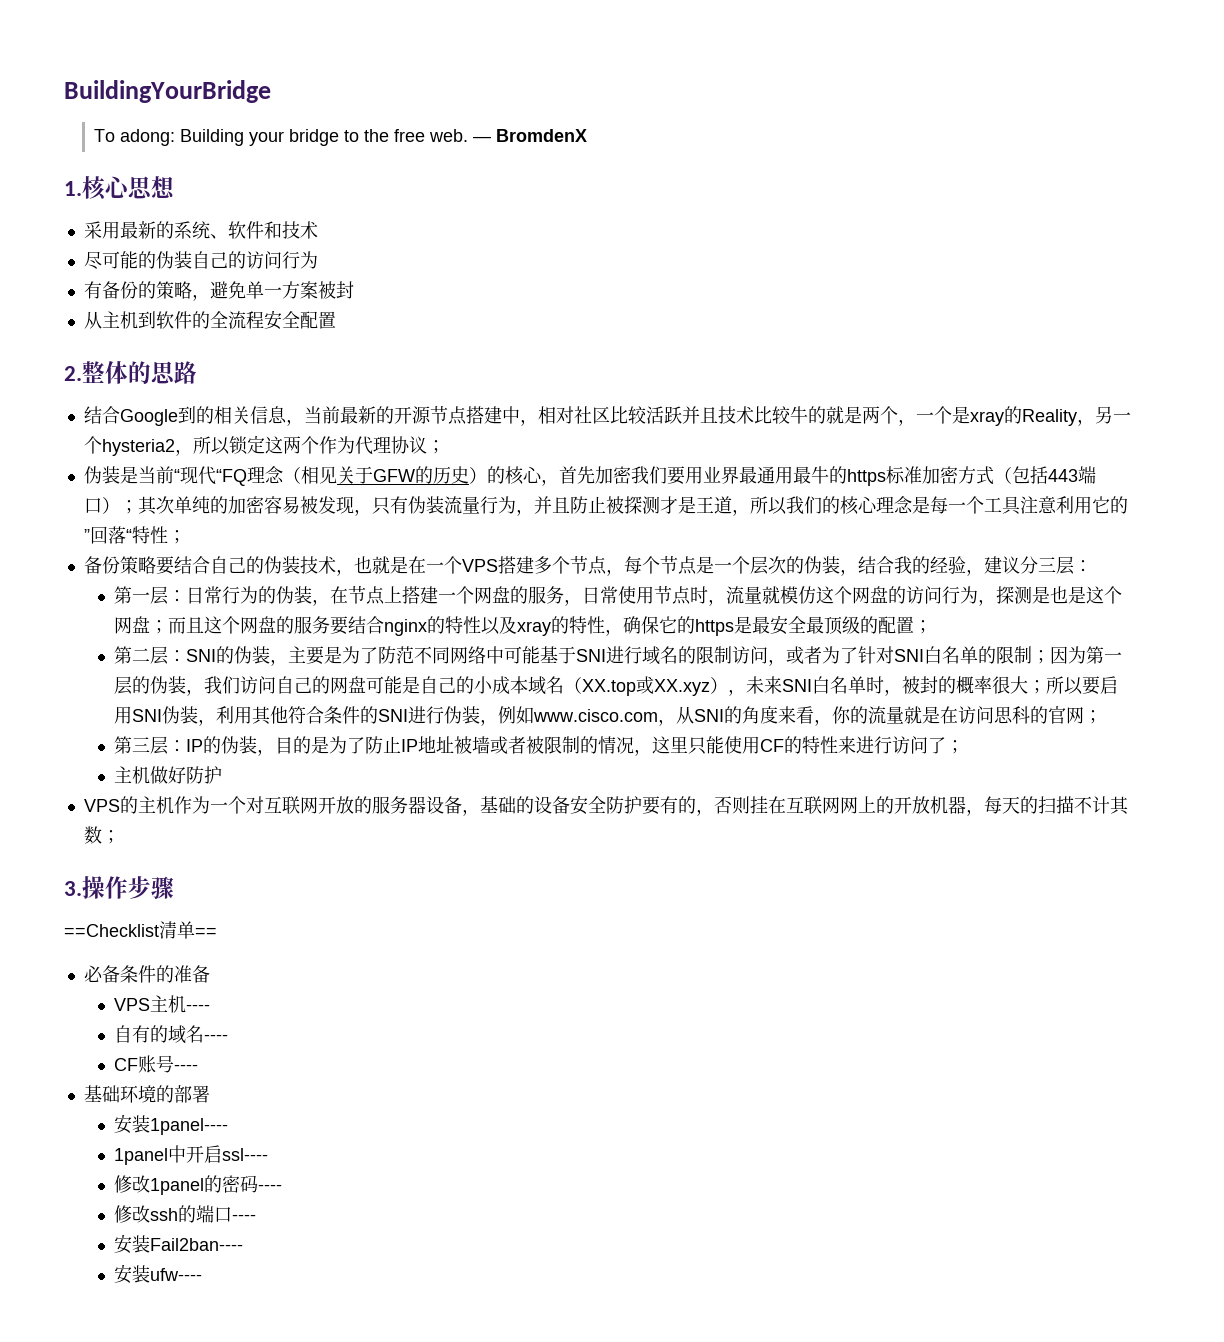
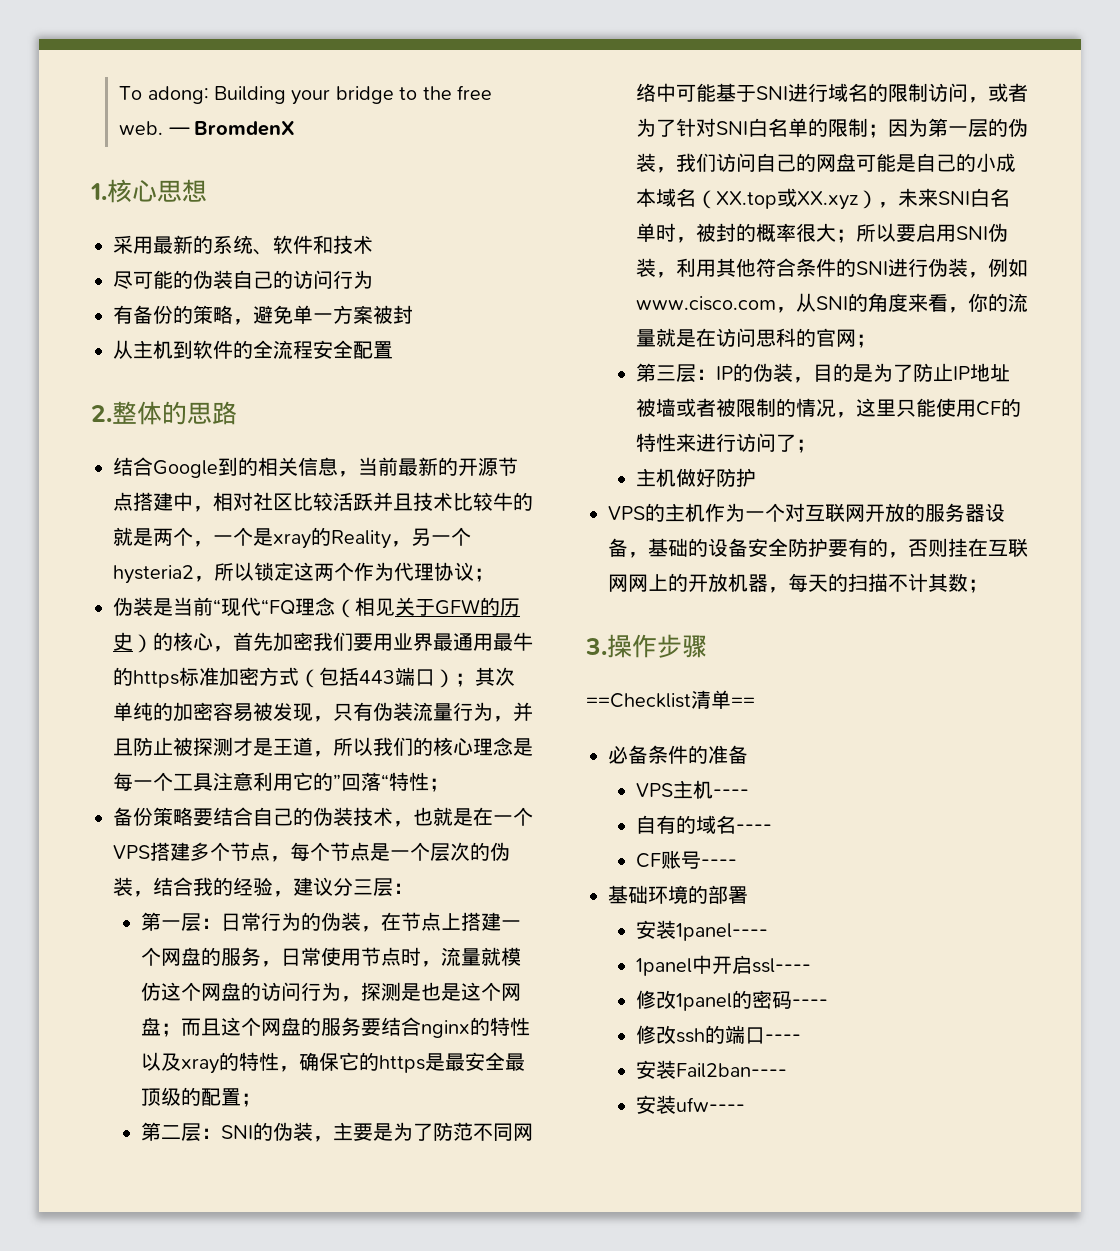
[64,80,271,103] BuildingYourBridge // -> (119, 93) none

